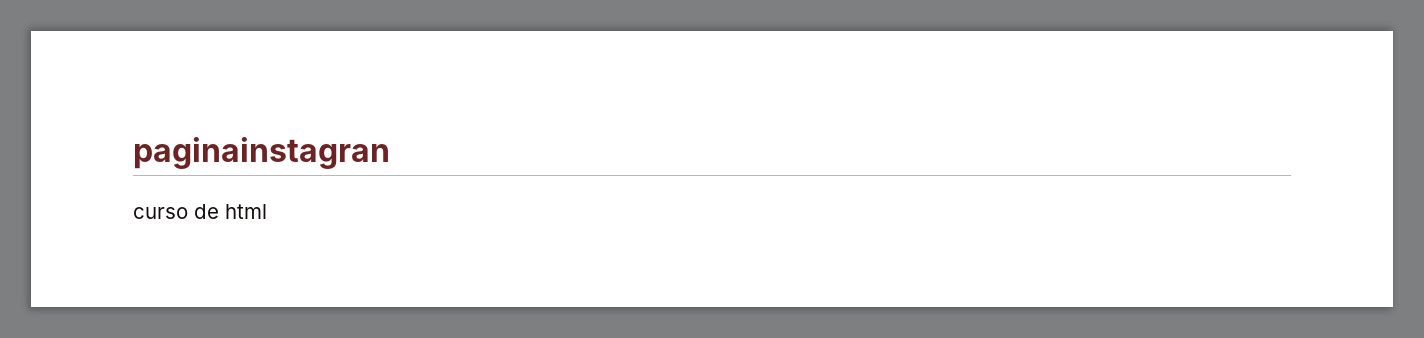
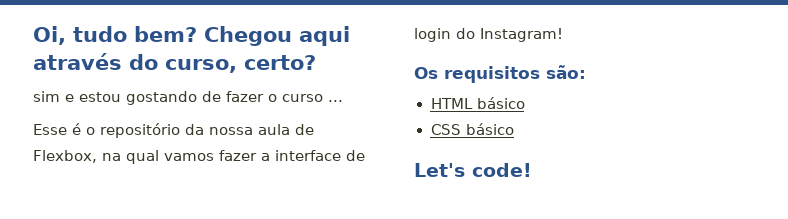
[133,137,390,169] [133,204,267,219] paginainstagran // curso de html -> [33,26,350,46] [33,53,316,73] [33,91,343,105] [33,123,314,138] [33,150,365,164] [414,28,563,42] [414,65,586,83] [430,97,525,109] [430,123,514,135] [414,163,532,177] Oi, tudo bem? Chegou aqui através do curso, certo? // sim e estou gostando de fazer o curso ... // Esse é o repositório da nossa aula de Flexbox, na qual vamos fazer a interface de login do Instagram! // Os requisitos são: // HTML básico // CSS básico // Let's code!

